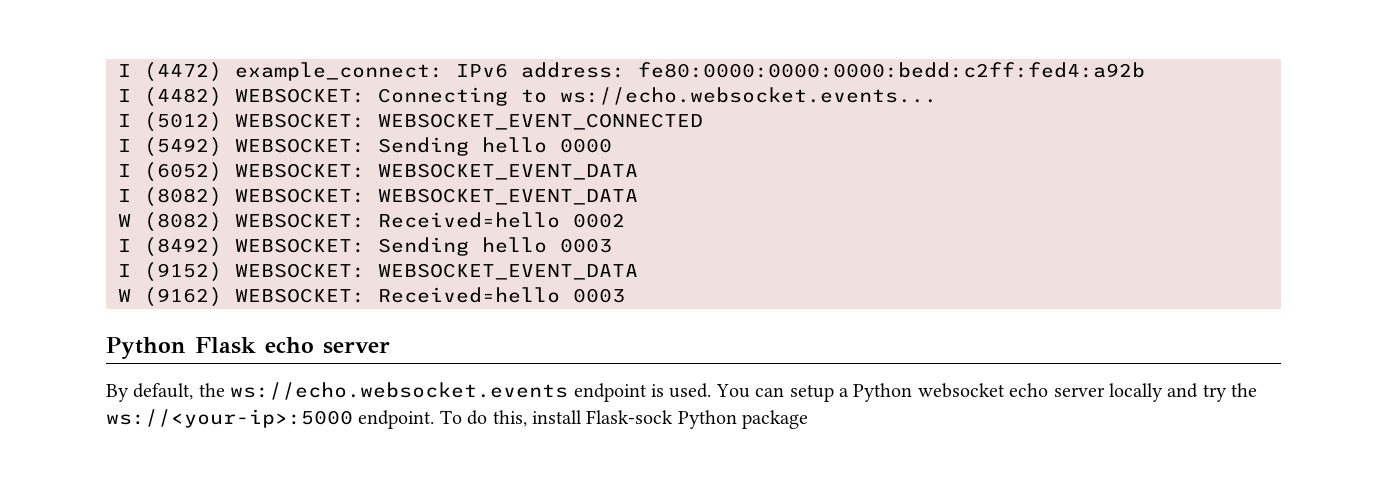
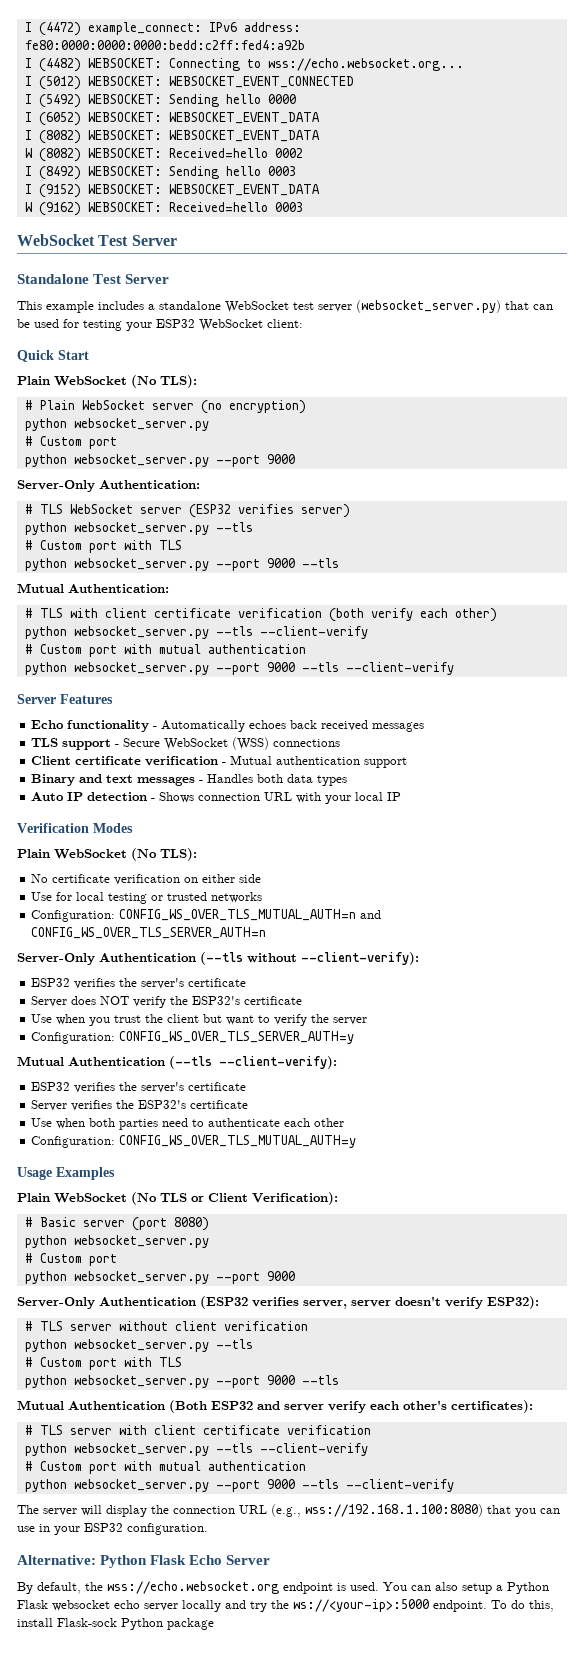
[560,87,937,105] ws://echo.websocket.events... -> [267,58,464,71] wss://echo.websocket.org...
[106,337,390,359] Python Flask echo server -> [17,234,177,246] [17,274,170,284] [17,300,553,313] [17,319,303,331] [17,350,89,362] [17,375,197,388] [24,400,306,414] [24,418,209,431] [24,436,117,449] [24,454,295,467] [17,480,200,492] [24,504,350,518] [24,522,253,535] [24,540,182,553] [24,558,339,571] [17,583,169,593] [24,608,497,622] [24,626,368,639] [24,644,306,657] [24,662,454,675] [17,694,113,704] [31,720,425,732] [31,737,341,750] [31,755,408,768] [31,774,348,786] [31,792,402,804] [17,823,133,833] [17,848,197,861] [31,874,262,885] [31,892,263,904] [31,909,382,922] [31,927,267,939] [17,952,419,965] [31,978,247,989] [31,996,303,1008] [31,1014,368,1026] [31,1031,355,1044] [17,1056,337,1069] [31,1082,247,1093] [31,1100,249,1111] [31,1118,345,1130] [31,1135,357,1148] [17,1167,115,1180] [17,1192,338,1205] [24,1217,209,1231] [24,1235,209,1248] [24,1253,117,1266] [24,1271,295,1284] [17,1296,539,1309] [24,1321,308,1331] [24,1339,253,1352] [24,1357,182,1370] [24,1375,339,1388] [17,1400,533,1413] [24,1425,371,1435] [24,1443,368,1456] [24,1461,306,1474] [24,1479,454,1492] [17,1504,560,1517] [17,1523,208,1535] [17,1555,271,1568] WebSocket Test Server // Standalone Test Server // This example includes a standalone WebSocket test server (websocket_server.py) that can be used for testing your ESP32 WebSocket client: // Quick Start // Plain WebSocket (No TLS): // # Plain WebSocket server (no encryption) // python websocket_server.py // # Custom port // python websocket_server.py --port 9000 // Server-Only Authentication: // # TLS WebSocket server (ESP32 verifies server) // python websocket_server.py --tls // # Custom port with TLS // python websocket_server.py --port 9000 --tls // Mutual Authentication: // # TLS with client certificate verification (both verify each other) // python websocket_server.py --tls --client-verify // # Custom port with mutual authentication // python websocket_server.py --port 9000 --tls --client-verify // Server Features // Echo functionality - Automatically echoes back received messages // TLS support - Secure WebSocket (WSS) connections // Client certificate verification - Mutual authentication support // Binary and text messages - Handles both data types // Auto IP detection - Shows connection URL with your local IP // Verification Modes // Plain WebSocket (No TLS): // No certificate verification on either side // Use for local testing or trusted networks // Configuration: CONFIG_WS_OVER_TLS_MUTUAL_AUTH=n and CONFIG_WS_OVER_TLS_SERVER_AUTH=n // Server-Only Authentication (--tls without --client-verify): // ESP32 verifies the server's certificate // Server does NOT verify the ESP32's certificate // Use when you trust the client but want to verify the server // Configuration: CONFIG_WS_OVER_TLS_SERVER_AUTH=y // Mutual Authentication (--tls --client-verify): // ESP32 verifies the server's certificate // Server verifies the ESP32's certificate // Use when both parties need to authenticate each other // Configuration: CONFIG_WS_OVER_TLS_MUTUAL_AUTH=y // Usage Examples // Plain WebSocket (No TLS or Client Verification): // # Basic server (port 8080) // python websocket_server.py // # Custom port // python websocket_server.py --port 9000 // Server-Only Authentication (ESP32 verifies server, server doesn't verify ESP32): // # TLS server without client verification // python websocket_server.py --tls // # Custom port with TLS // python websocket_server.py --port 9000 --tls // Mutual Authentication (Both ESP32 and server verify each other's certificates): // # TLS server with client certificate verification // python websocket_server.py --tls --client-verify // # Custom port with mutual authentication // python websocket_server.py --port 9000 --tls --client-verify // The server will display the connection URL (e.g., wss://192.168.1.100:8080) that you can use in your ESP32 configuration. // Alternative: Python Flask Echo Server
[230,382,569,400] ws://echo.websocket.events -> [107,1581,279,1594] wss://echo.websocket.org
(785, 392) none -> [435,1582,458,1591] also
(913, 392) none -> [17,1600,48,1609] Flask

